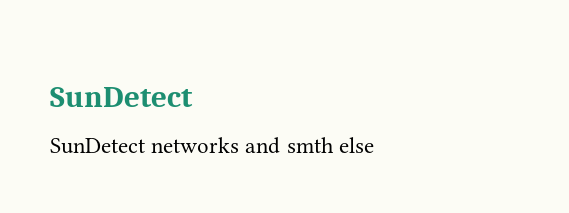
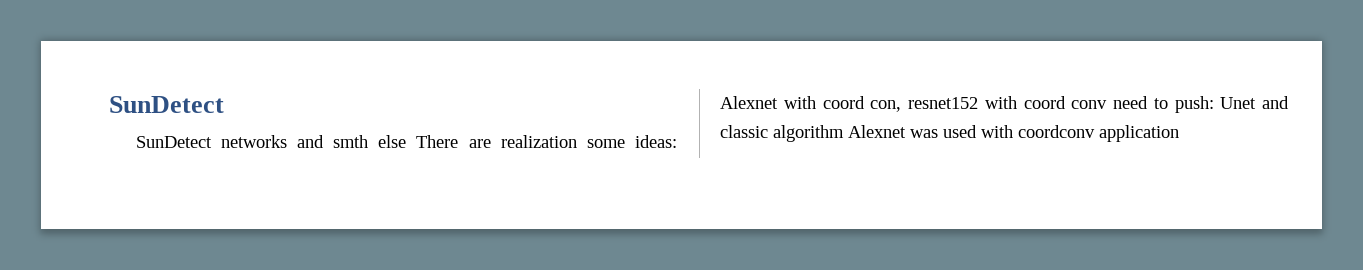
(374, 145) none -> [416,135,678,148] [720,96,1289,113] [720,125,1179,142] There are realization some ideas: Alexnet with coord con, resnet152 with coord conv need to push: Unet and classic algorithm Alexnet was used with coordconv application

